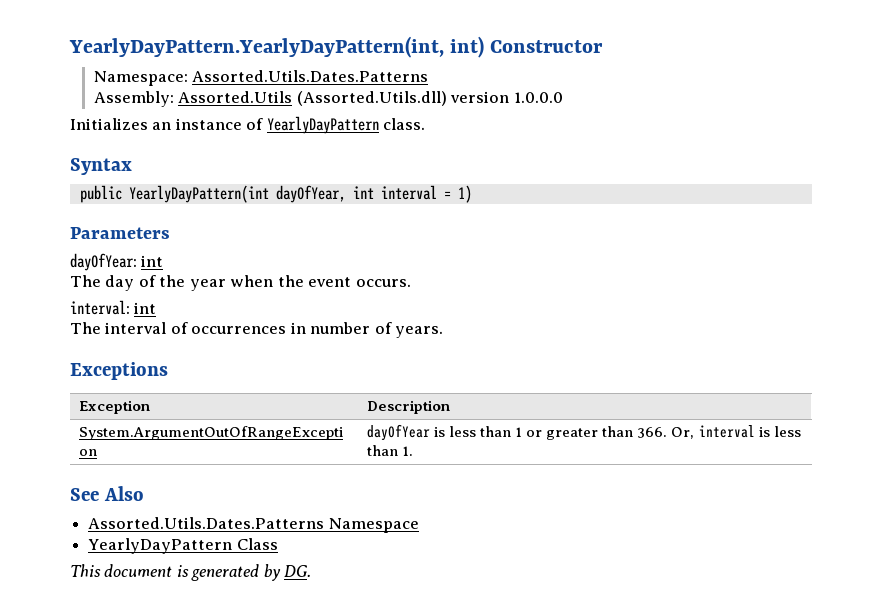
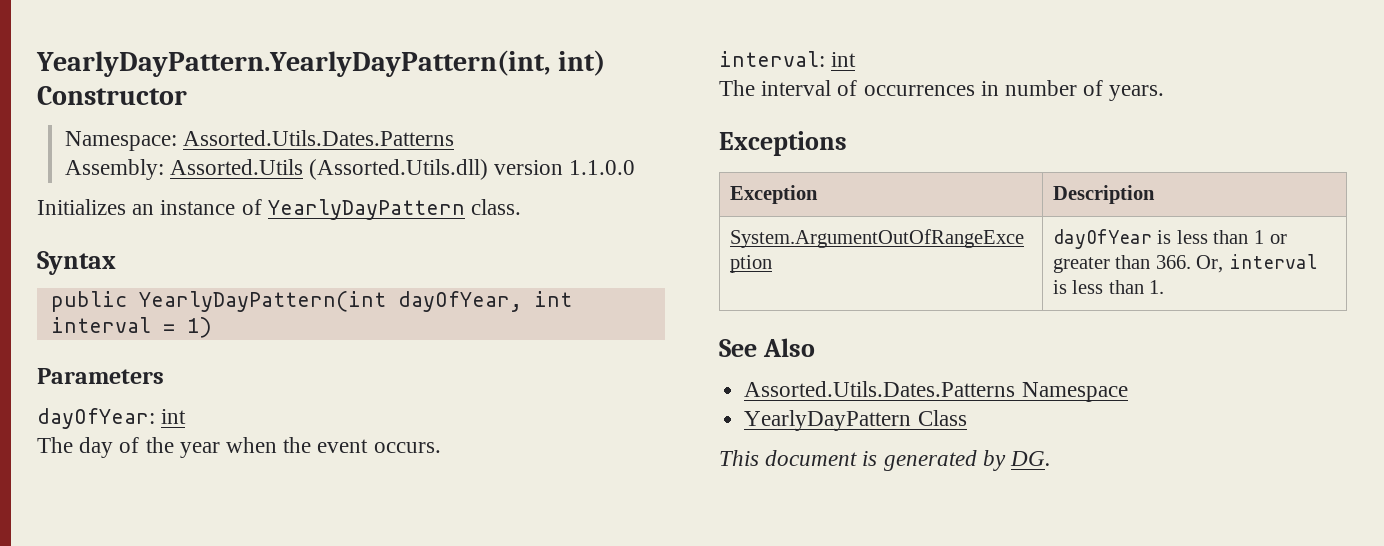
[513,92,563,103] 1.0.0.0 -> [569,160,636,175] 1.1.0.0

